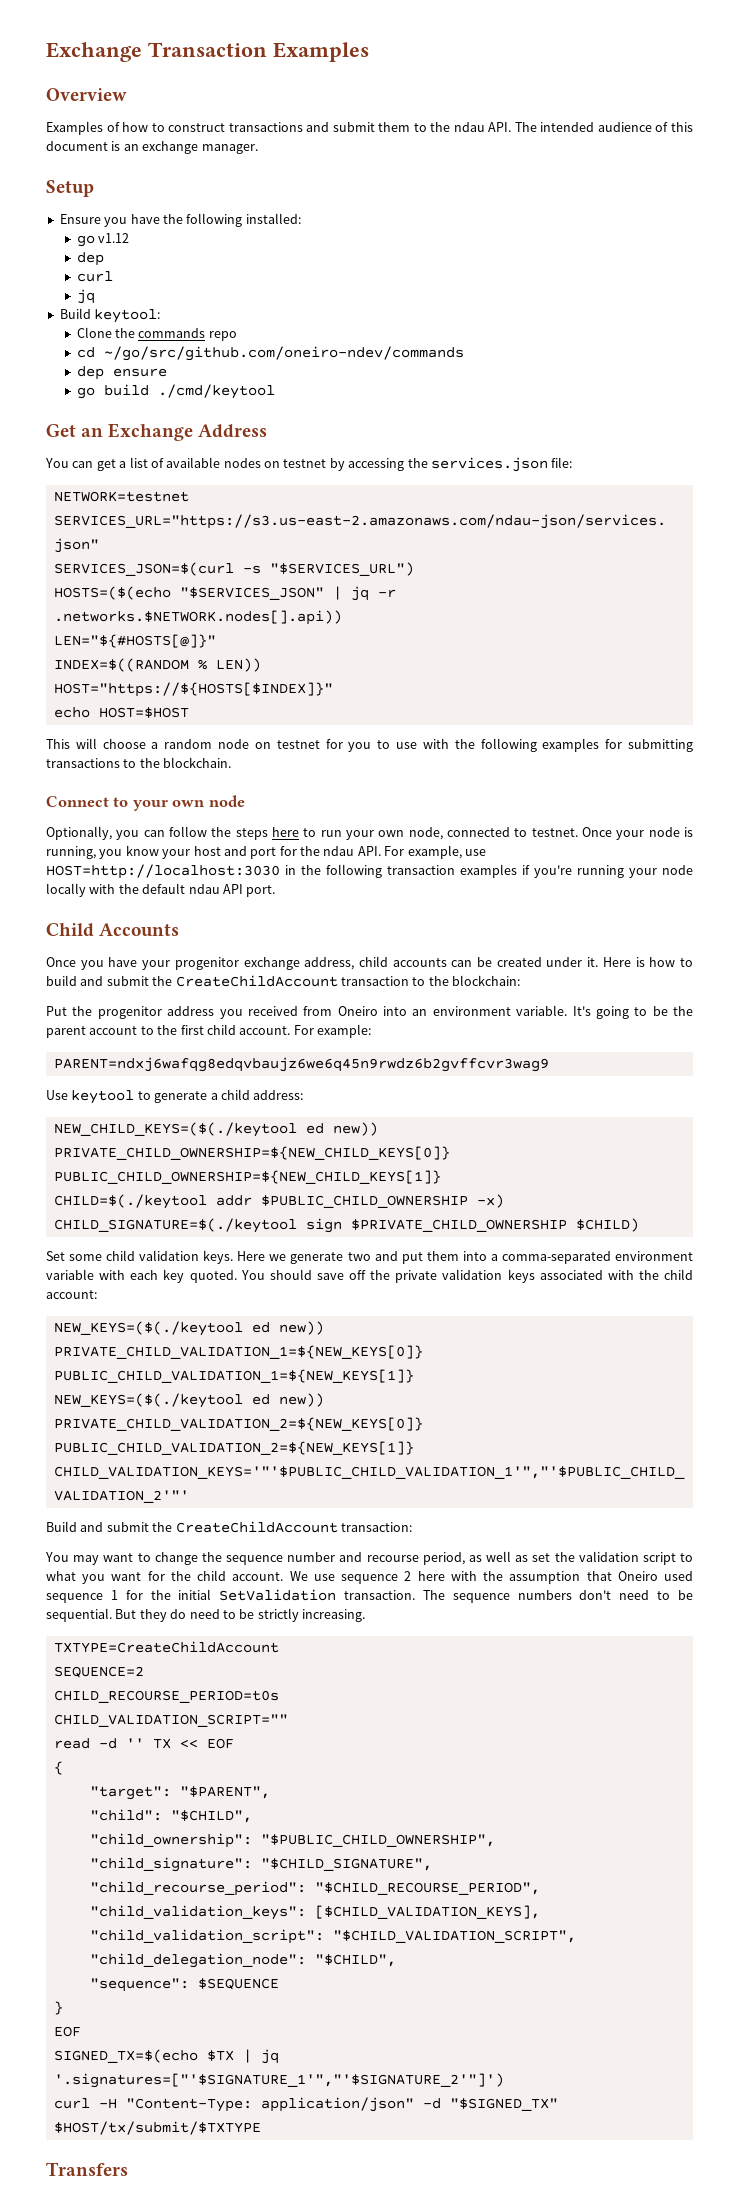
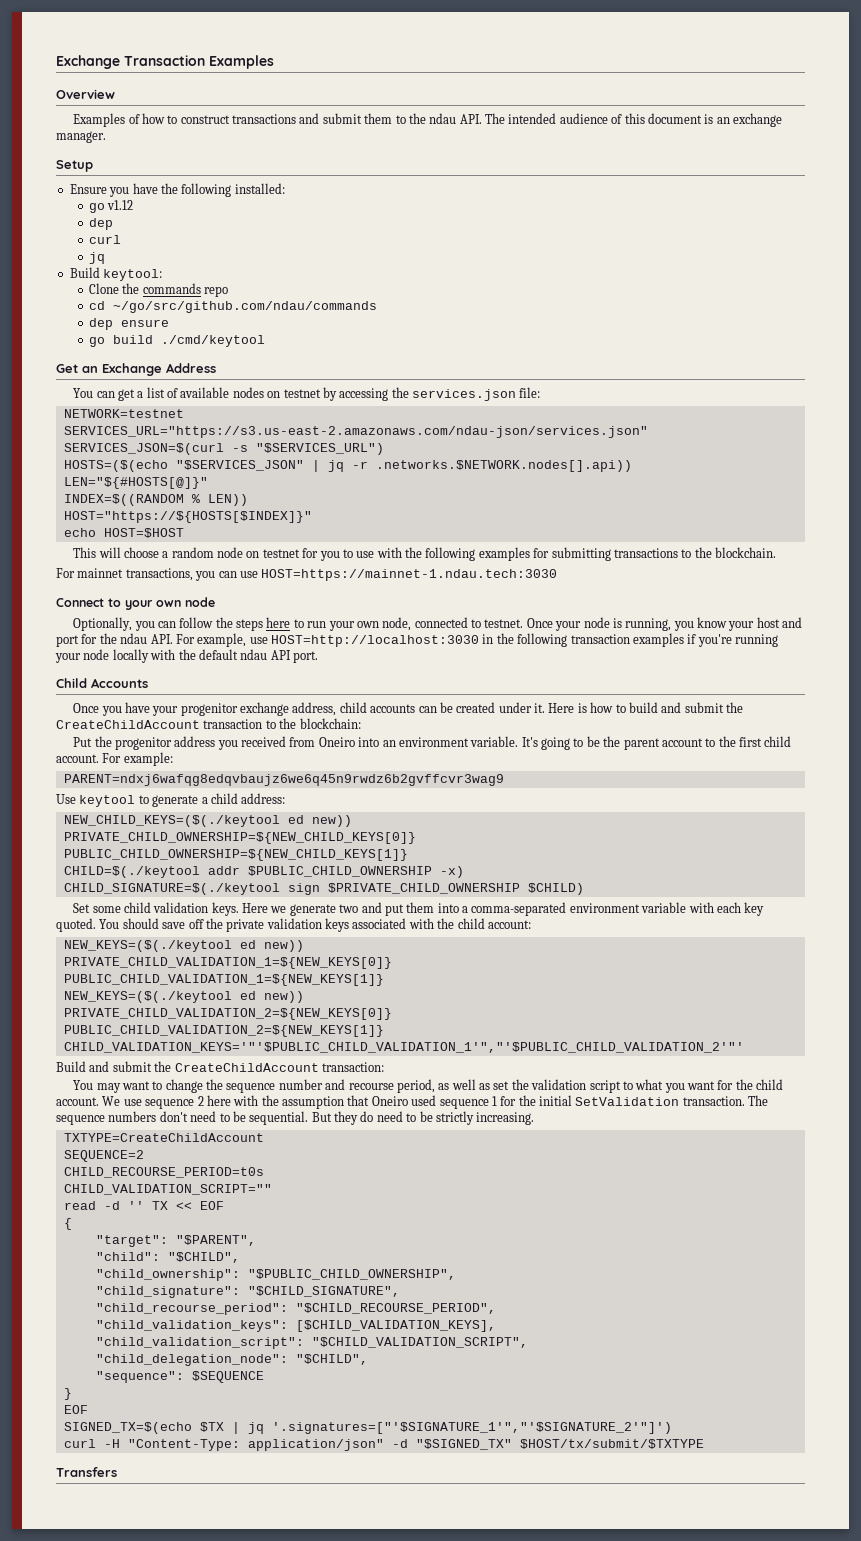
[103,346,464,361] ~/go/src/github.com/oneiro-ndev/commands -> [112,301,377,313] ~/go/src/github.com/ndau/commands
(232, 762) none -> [56,568,558,581] // For mainnet transactions, you can use HOST=https://mainnet-1.ndau.tech:3030

